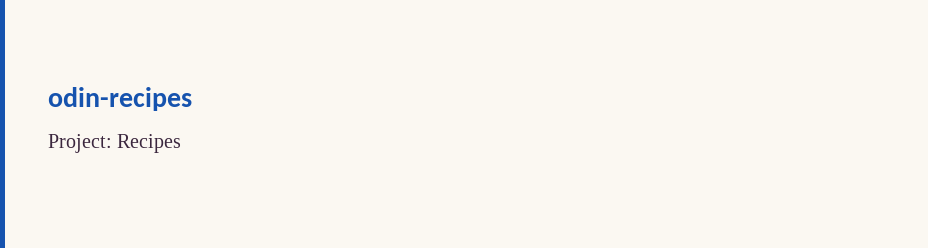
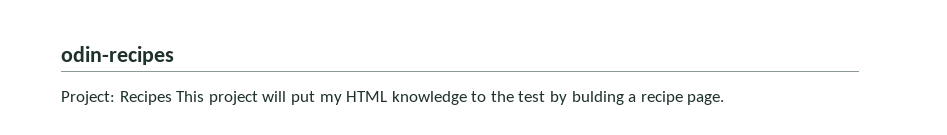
(182, 143) none -> [176,91,725,105] This project will put my HTML knowledge to the test by bulding a recipe page.

